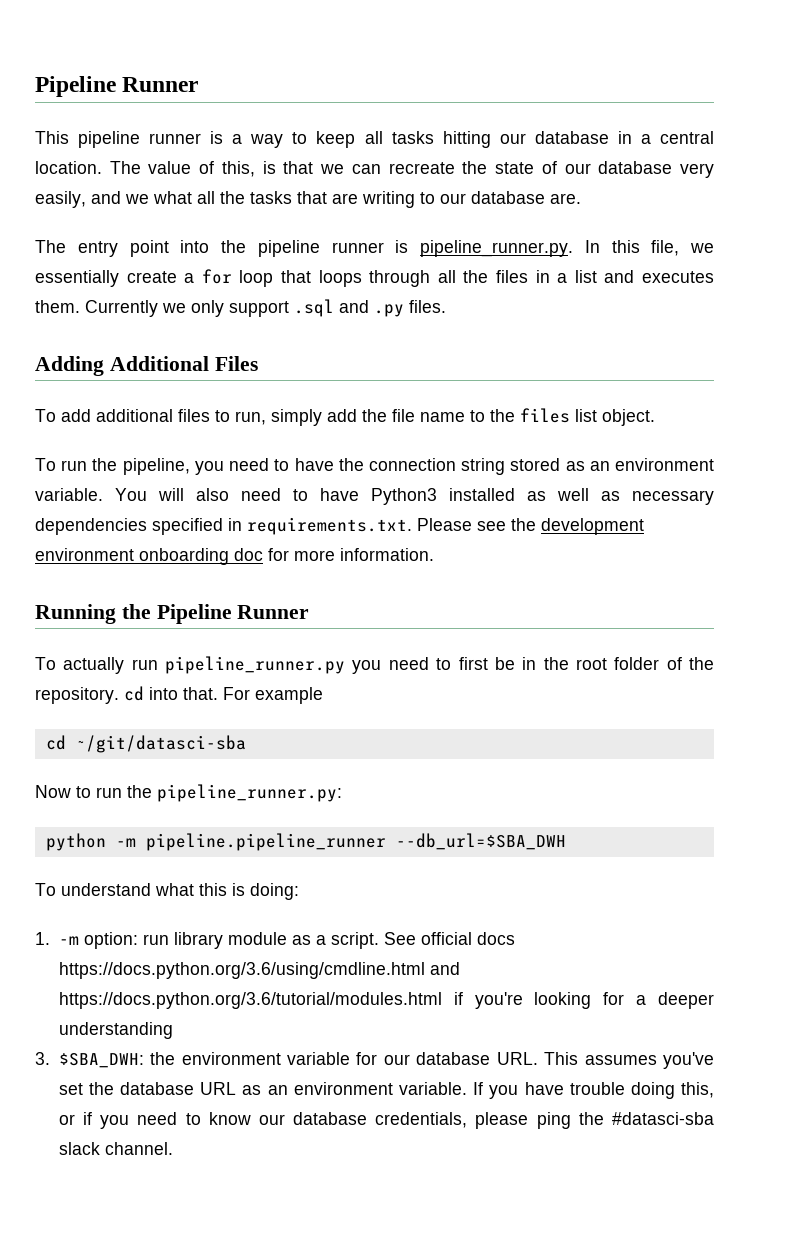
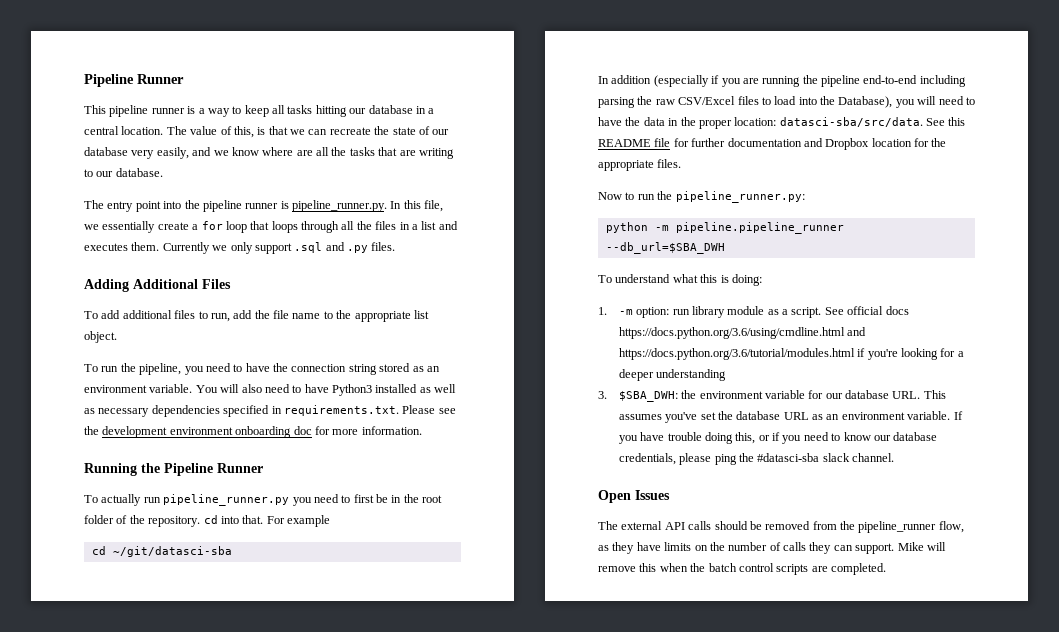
[153,191,192,204] what -> [231,147,313,156] know where are
[471,191,581,204] database are. -> [115,168,163,177] database.
[271,409,322,426] simply -> (230, 317) none
[520,408,570,423] files -> [354,311,411,322] appropriate
(246, 744) none -> [598,75,966,87] [598,96,975,108] [598,117,966,129] [598,138,947,150] [598,159,682,171] // In addition (especially if you are running the pipeline end-to-end including parsing the raw CSV/Excel files to load into the Database), you will need to have the data in the proper location: datasci-sba/src/data. See this README file for further documentation and Dropbox location for the appropriate files.
(173, 1148) none -> [598,490,670,503] [598,521,964,533] [598,542,946,554] [598,563,886,575] // Open Issues // The external API calls should be removed from the pipeline_runner flow, as they have limits on the number of calls they can support. Mike will remove this when the batch control scripts are completed.

